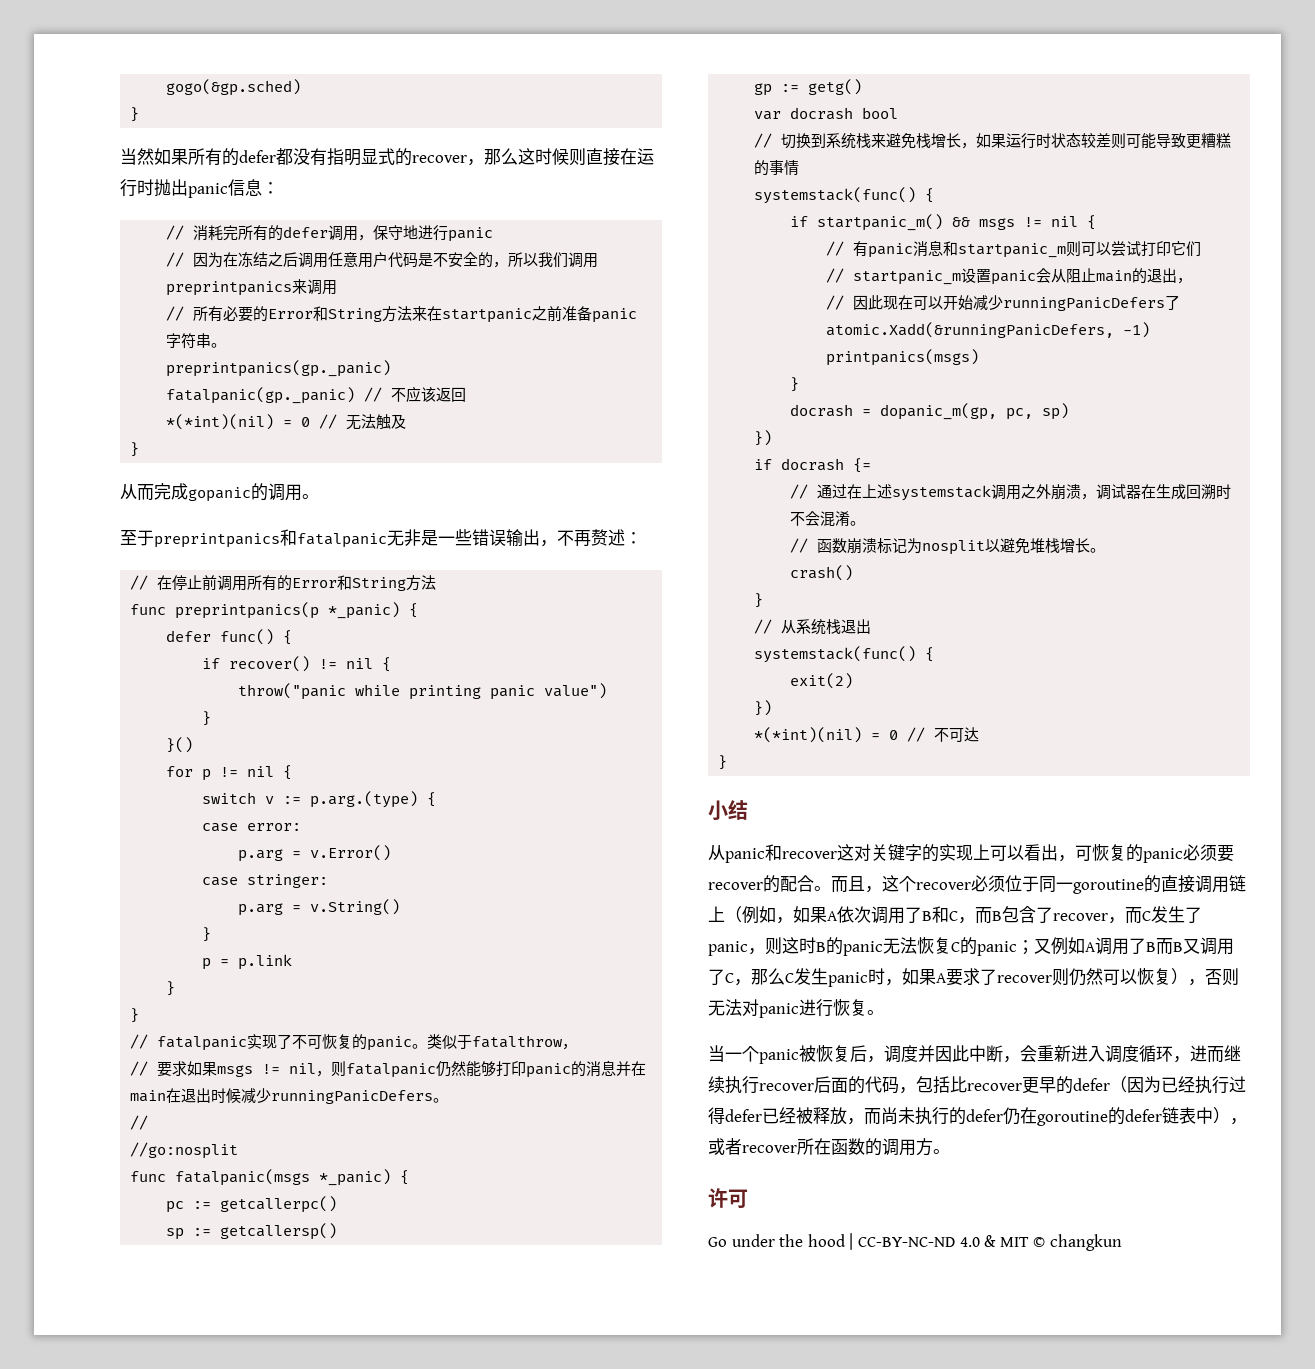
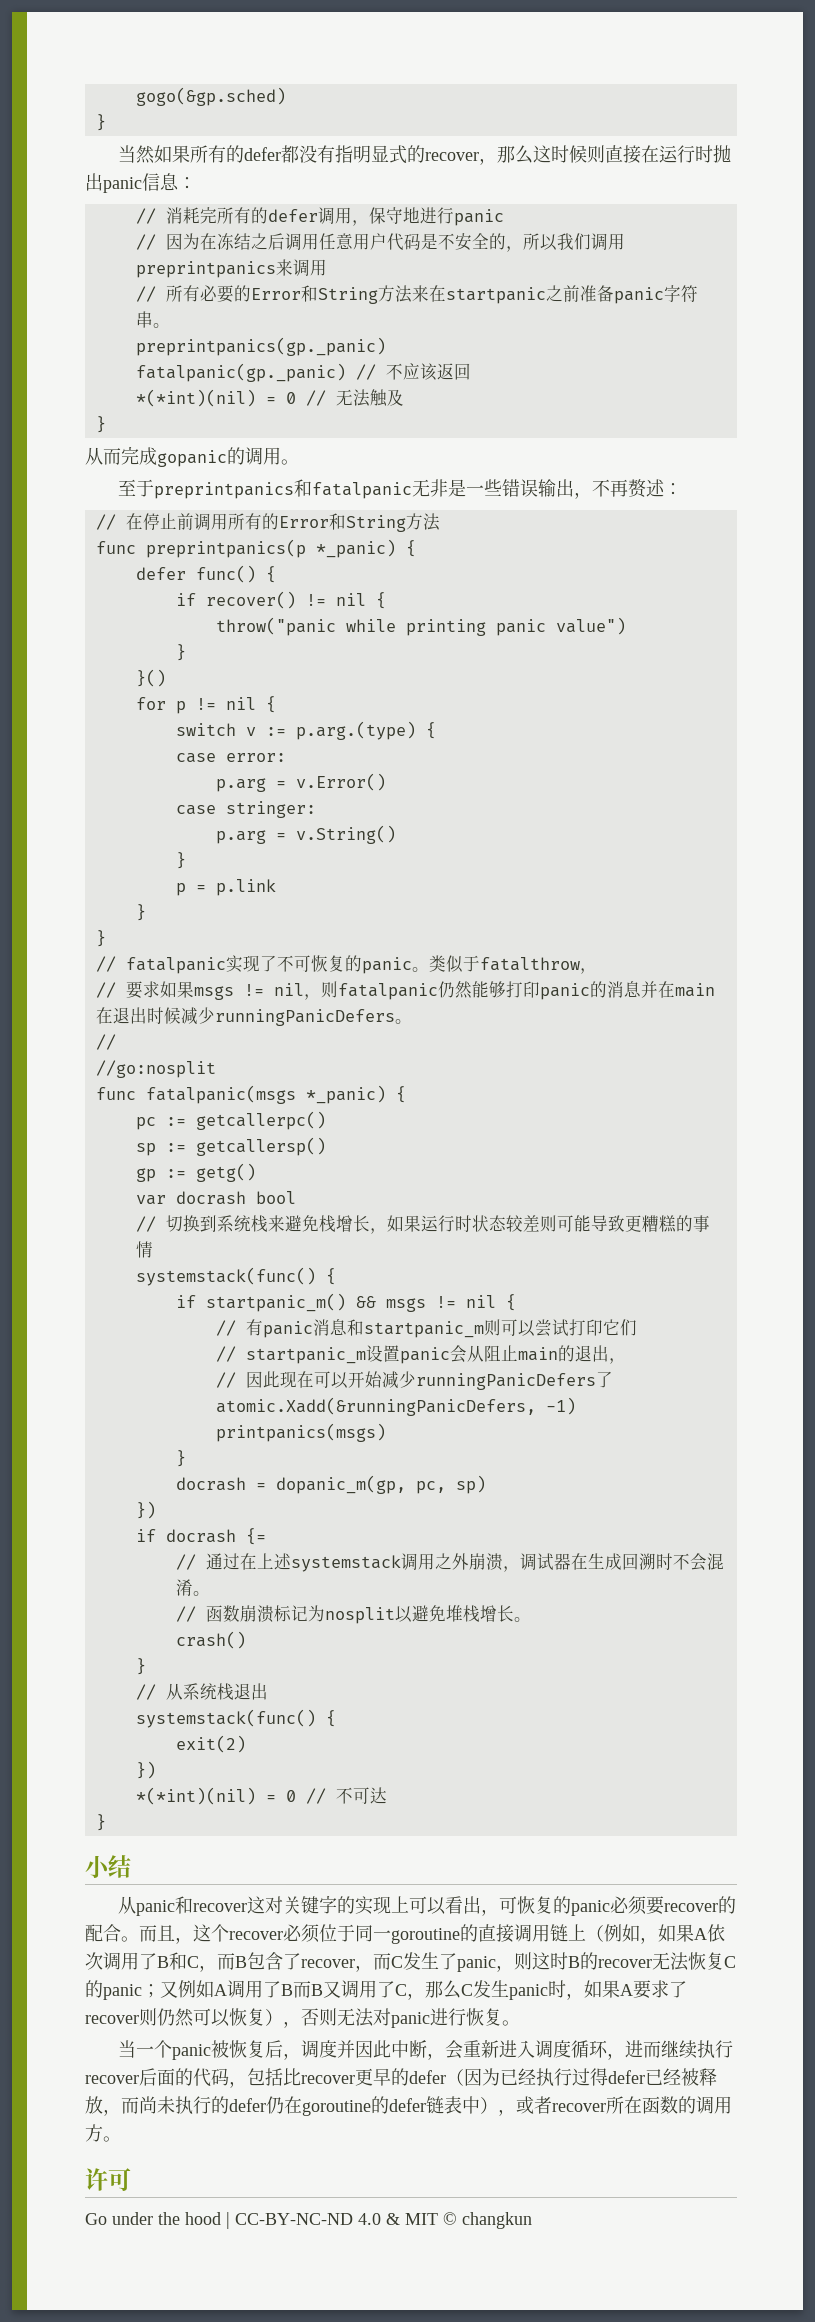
[843,941,883,956] panic -> [598,1959,652,1968] recover

